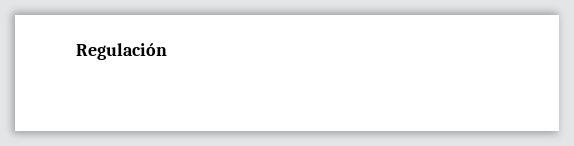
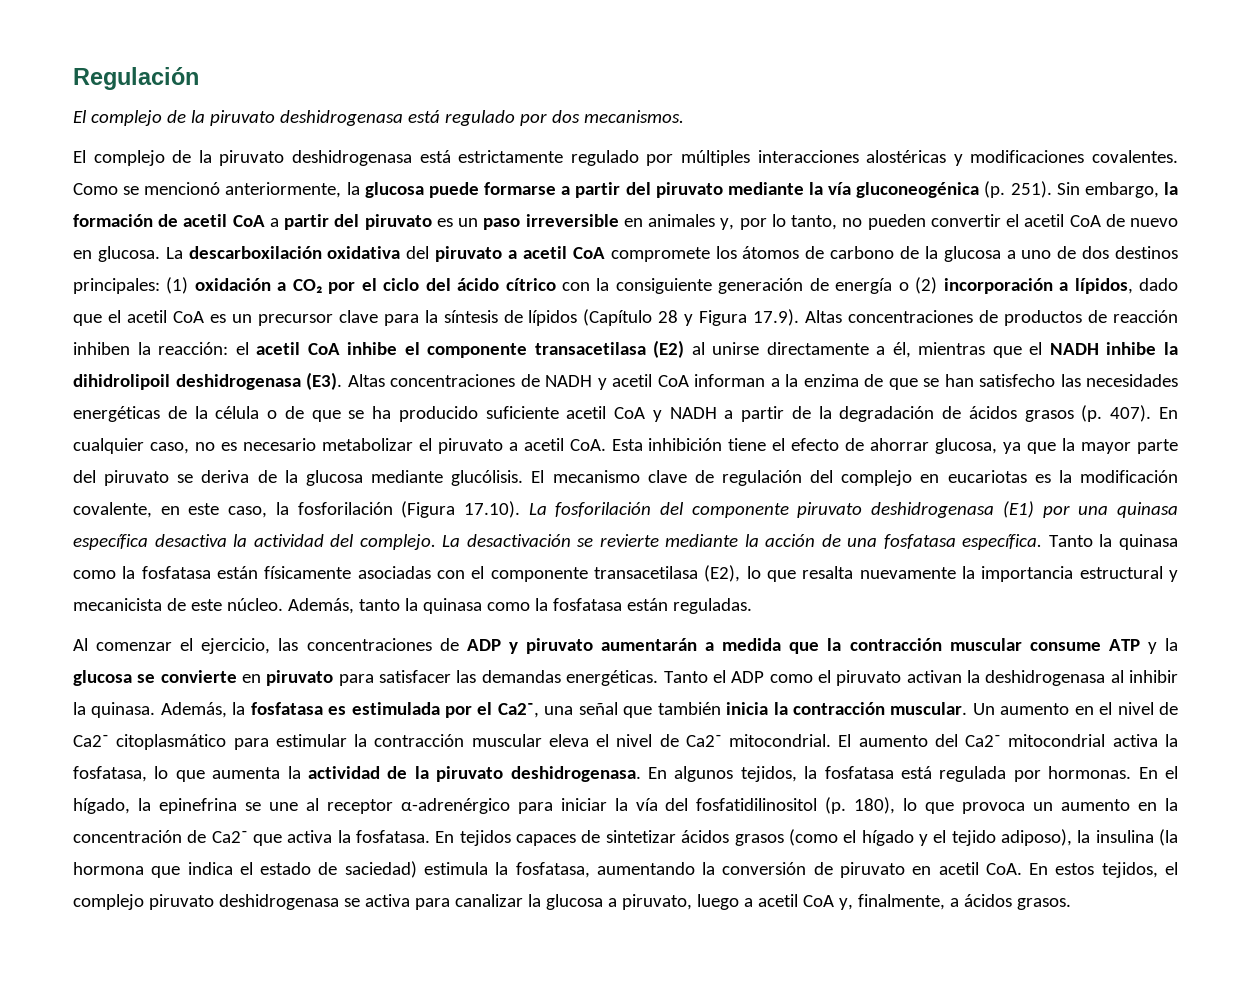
(167, 51) none -> [73,110,684,126] [73,150,1179,166] [73,181,1178,198] [73,214,1179,230] [73,246,1178,262] [73,277,1179,294] [73,309,1178,326] [73,340,1178,358] [73,372,1178,390] [73,405,1178,422] [73,438,1178,454] [73,470,1178,486] [73,501,1179,518] [73,534,1178,550] [73,565,1179,582] [73,598,752,614] [73,638,1178,654] [73,670,1178,686] [73,702,1178,718] [73,734,1179,750] [73,766,1178,782] [73,797,1179,814] [73,829,1178,846] [73,861,1179,878] [73,894,1071,910] // El complejo de la piruvato deshidrogenasa está regulado por dos mecanismos. // El complejo de la piruvato deshidrogenasa está estrictamente regulado por múltiples interacciones alostéricas y modificaciones covalentes. Como se mencionó anteriormente, la glucosa puede formarse a partir del piruvato mediante la vía gluconeogénica (p. 251). Sin embargo, la formación de acetil CoA a partir del piruvato es un paso irreversible en animales y, por lo tanto, no pueden convertir el acetil CoA de nuevo en glucosa. La descarboxilación oxidativa del piruvato a acetil CoA compromete los átomos de carbono de la glucosa a uno de dos destinos principales: (1) oxidación a CO₂ por el ciclo del ácido cítrico con la consiguiente generación de energía o (2) incorporación a lípidos, dado que el acetil CoA es un precursor clave para la síntesis de lípidos (Capítulo 28 y Figura 17.9). Altas concentraciones de productos de reacción inhiben la reacción: el acetil CoA inhibe el componente transacetilasa (E2) al unirse directamente a él, mientras que el NADH inhibe la dihidrolipoil deshidrogenasa (E3). Altas concentraciones de NADH y acetil CoA informan a la enzima de que se han satisfecho las necesidades energéticas de la célula o de que se ha producido suficiente acetil CoA y NADH a partir de la degradación de ácidos grasos (p. 407). En cualquier caso, no es necesario metabolizar el piruvato a acetil CoA. Esta inhibición tiene el efecto de ahorrar glucosa, ya que la mayor parte del piruvato se deriva de la glucosa mediante glucólisis. El mecanismo clave de regulación del complejo en eucariotas es la modificación covalente, en este caso, la fosforilación (Figura 17.10). La fosforilación del componente piruvato deshidrogenasa (E1) por una quinasa específica desactiva la actividad del complejo. La desactivación se revierte mediante la acción de una fosfatasa específica. Tanto la quinasa como la fosfatasa están físicamente asociadas con el componente transacetilasa (E2), lo que resalta nuevamente la importancia estructural y mecanicista de este núcleo. Además, tanto la quinasa como la fosfatasa están reguladas. // Al comenzar el ejercicio, las concentraciones de ADP y piruvato aumentarán a medida que la contracción muscular consume ATP y la glucosa se convierte en piruvato para satisfacer las demandas energéticas. Tanto el ADP como el piruvato activan la deshidrogenasa al inhibir la quinasa. Además, la fosfatasa es estimulada por el Ca2⁻, una señal que también inicia la contracción muscular. Un aumento en el nivel de Ca2⁻ citoplasmático para estimular la contracción muscular eleva el nivel de Ca2⁻ mitocondrial. El aumento del Ca2⁻ mitocondrial activa la fosfatasa, lo que aumenta la actividad de la piruvato deshidrogenasa. En algunos tejidos, la fosfatasa está regulada por hormonas. En el hígado, la epinefrina se une al receptor α-adrenérgico para iniciar la vía del fosfatidilinositol (p. 180), lo que provoca un aumento en la concentración de Ca2⁻ que activa la fosfatasa. En tejidos capaces de sintetizar ácidos grasos (como el hígado y el tejido adiposo), la insulina (la hormona que indica el estado de saciedad) estimula la fosfatasa, aumentando la conversión de piruvato en acetil CoA. En estos tejidos, el complejo piruvato deshidrogenasa se activa para canalizar la glucosa a piruvato, luego a acetil CoA y, finalmente, a ácidos grasos.

